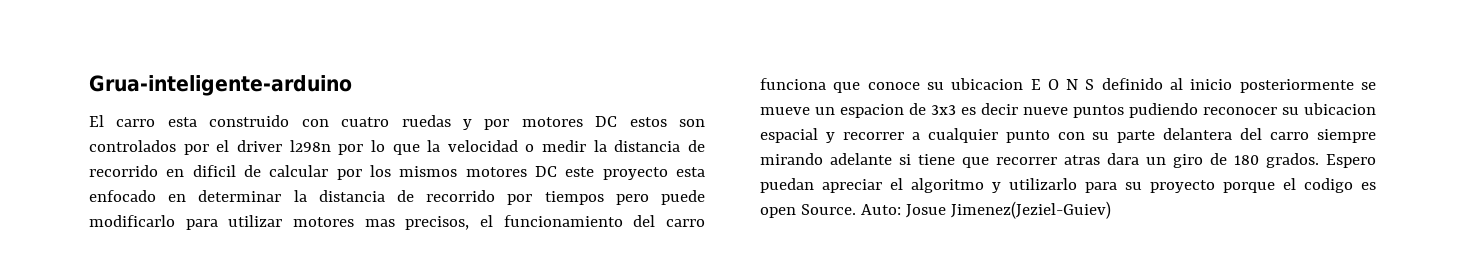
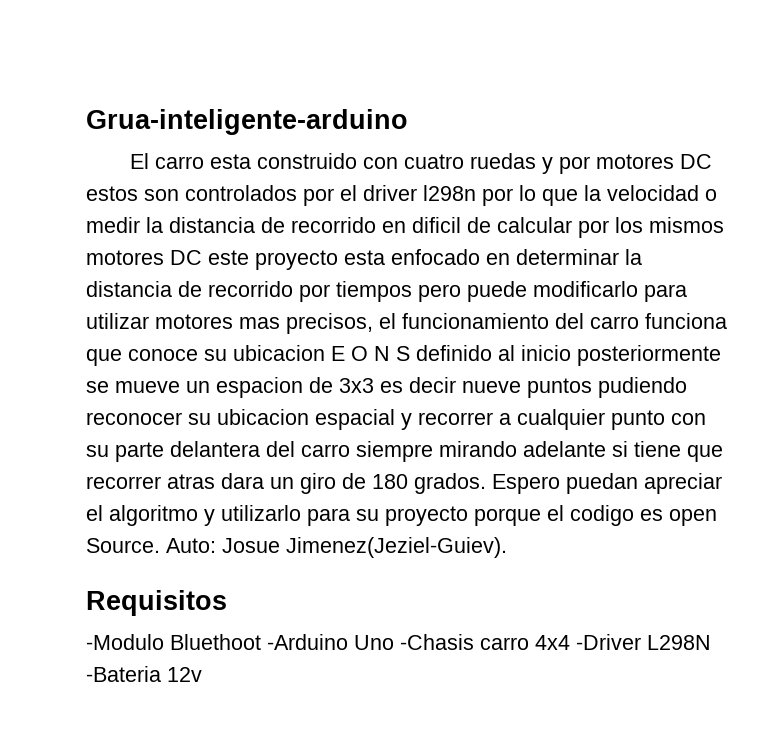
[950,201,1111,219] Jimenez(Jeziel-Guiev) -> [286,537,507,558] [86,590,227,616] [86,634,711,650] [86,666,202,682] Jimenez(Jeziel-Guiev). // Requisitos // -Modulo Bluethoot -Arduino Uno -Chasis carro 4x4 -Driver L298N -Bateria 12v

